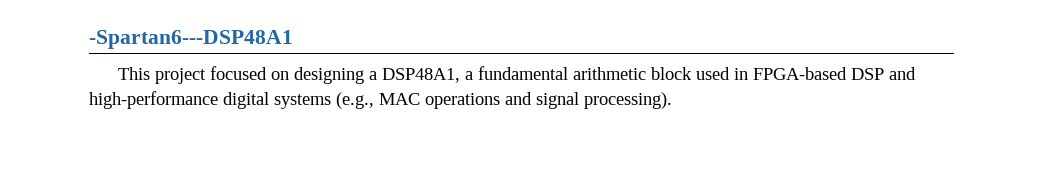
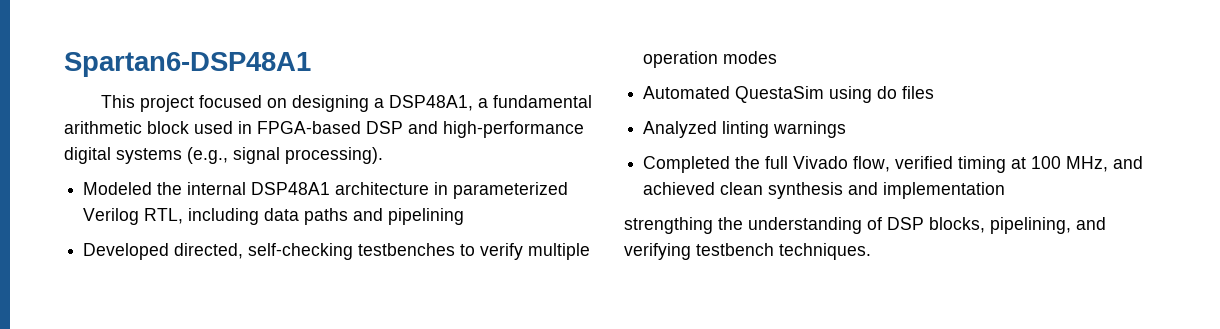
[89,30,293,49] -Spartan6---DSP48A1 -> [64,52,311,77] Spartan6-DSP48A1
[379,92,532,109] MAC operations and -> (228, 155) none
(672, 100) none -> [83,182,569,199] [83,208,465,225] [83,243,591,260] [643,51,778,68] [643,86,935,103] [643,121,847,138] [643,156,1144,173] [643,182,1006,199] [624,217,1106,234] [624,243,871,260] // Modeled the internal DSP48A1 architecture in parameterized Verilog RTL, including data paths and pipelining // Developed directed, self-checking testbenches to verify multiple operation modes // Automated QuestaSim using do files // Analyzed linting warnings // Completed the full Vivado flow, verified timing at 100 MHz, and achieved clean synthesis and implementation // strengthing the understanding of DSP blocks, pipelining, and verifying testbench techniques.

